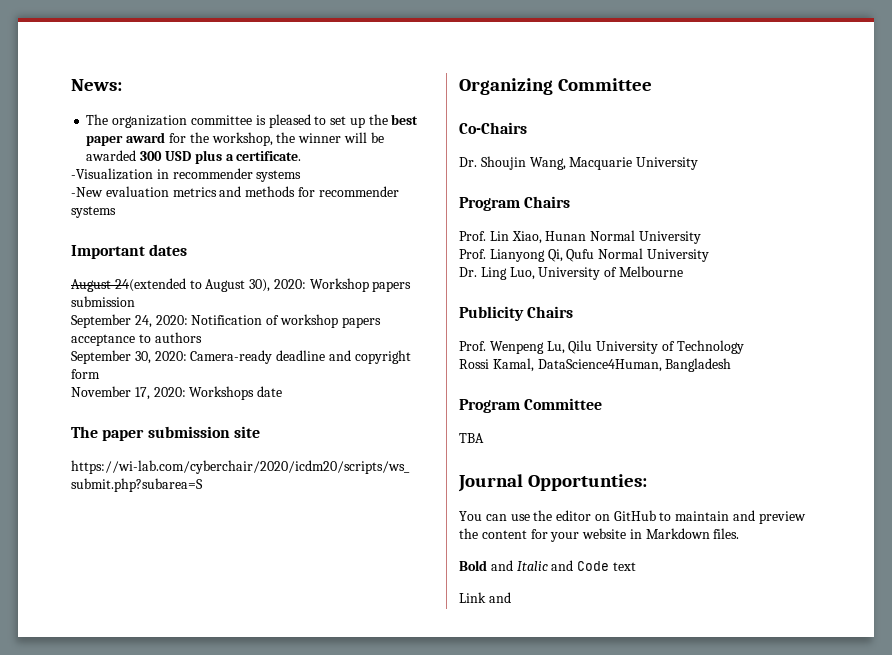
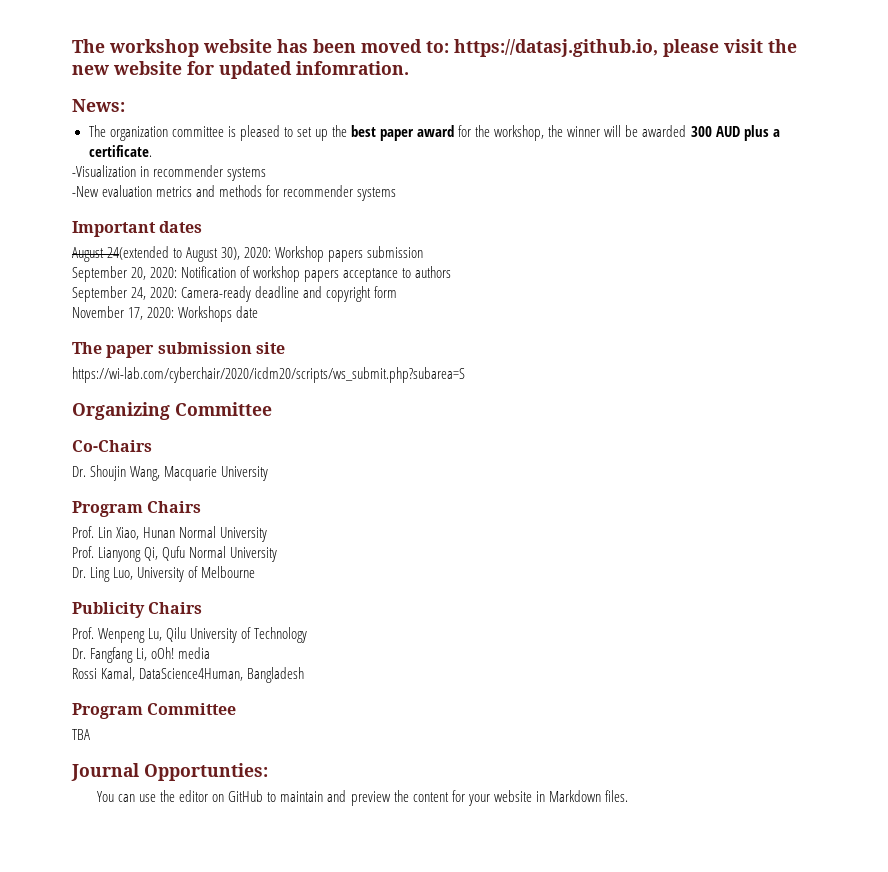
(71, 85) none -> [72,39,797,57] [72,61,409,79] The workshop website has been moved to: https://datasj.github.io, please visit the new website for updated infomration. //
[164,151,191,161] USD -> [715,126,740,137] AUD
[134,315,152,328] 24, -> [131,267,147,280] 20,
[134,351,151,364] 30, -> [131,287,147,300] 24,
(744, 347) none -> [72,647,211,663] // Dr. Fangfang Li, oOh! media
[459,560,636,571] [459,592,511,603] // Bold and Italic and Code text // Link and -> (628, 796) none

